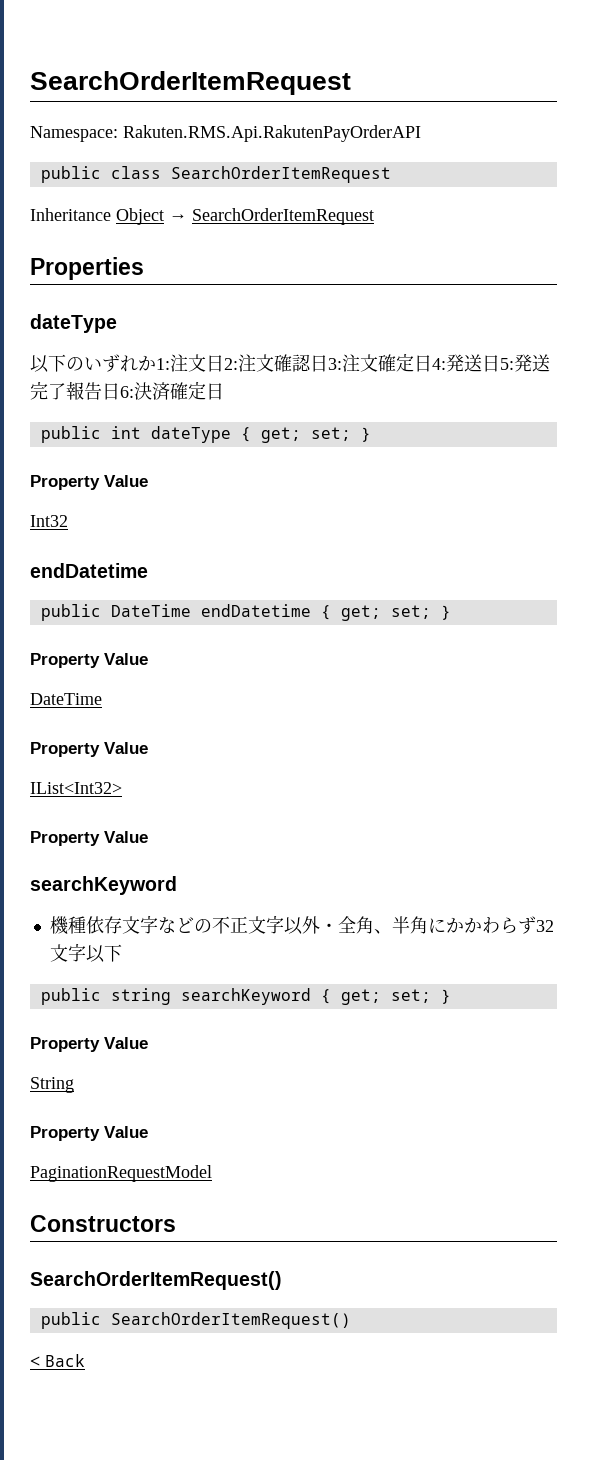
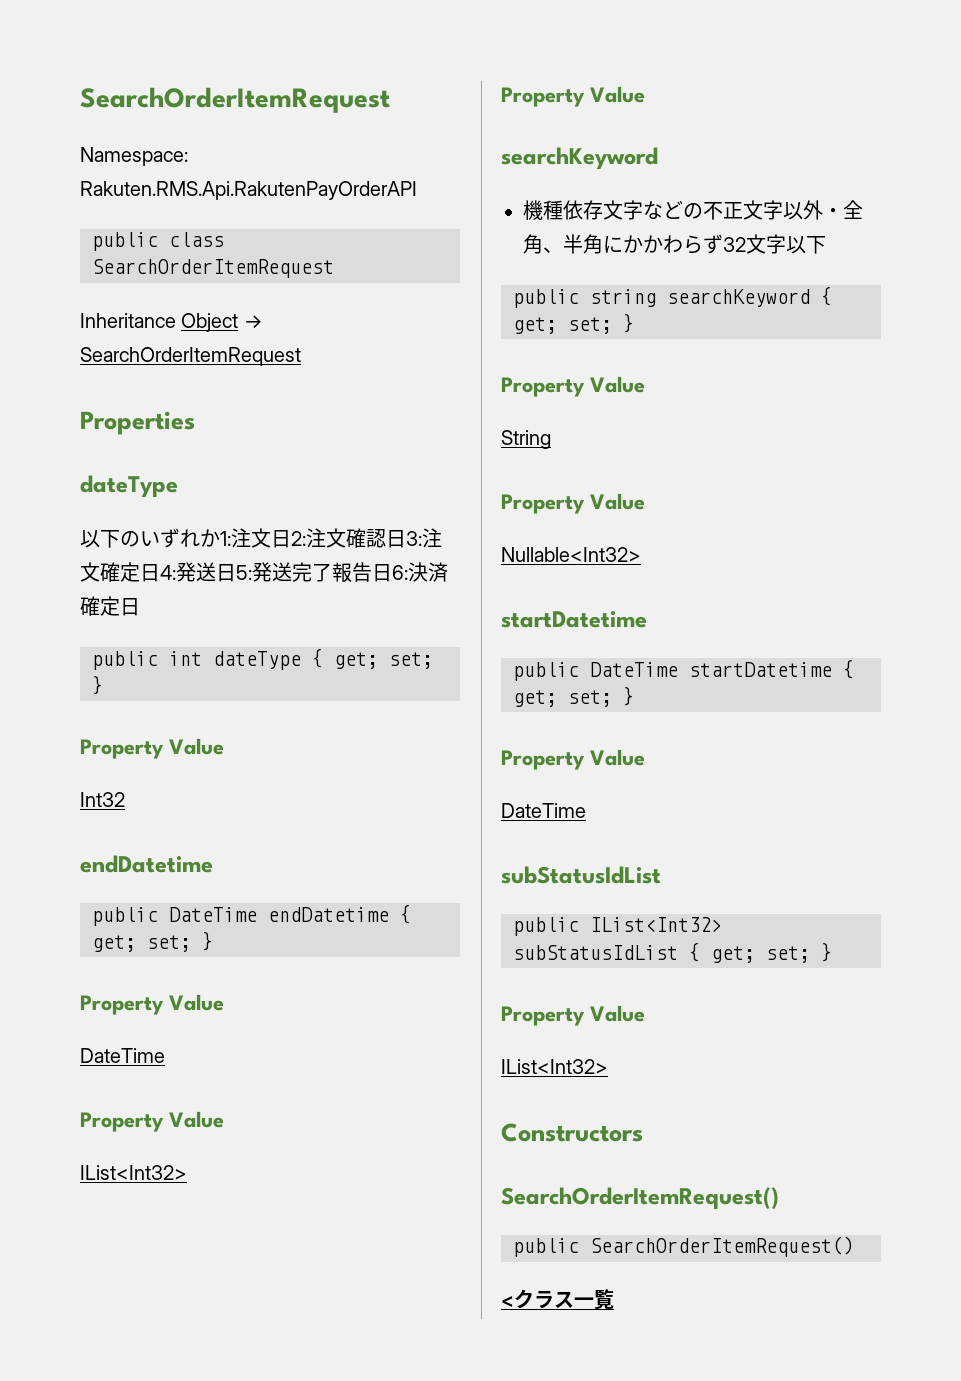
[30,1165,212,1182] PaginationRequestModel -> [501,547,641,562] [501,611,647,628] [513,659,854,681] [513,686,634,707] [501,749,645,770] [501,803,586,818] [501,866,661,884] [513,917,722,936] [513,942,832,963] [501,1005,645,1026] [501,1059,608,1074] Nullable<Int32> // startDatetime // public DateTime startDatetime { get; set; } // Property Value // DateTime // subStatusIdList // public IList<Int32> subStatusIdList { get; set; } // Property Value // IList<Int32>
[45,1354,85,1367] Back -> [514,1289,614,1310] クラス一覧

